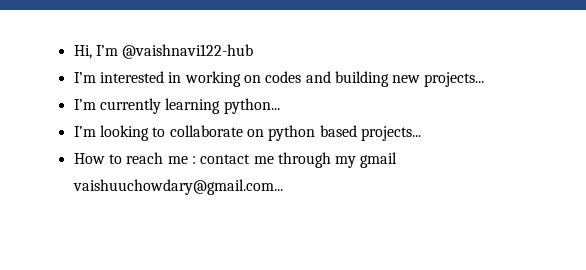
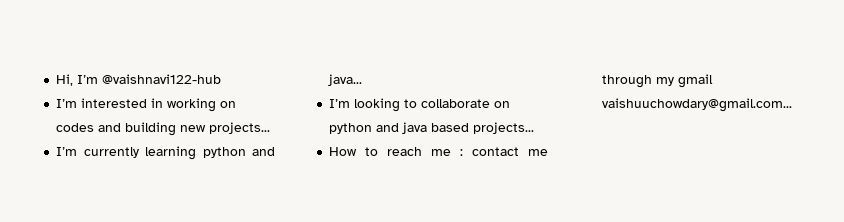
[223,98,280,114] python... -> [202,147,275,158] [328,74,363,86] python and java...
(316, 133) none -> [376,122,428,134] and java

